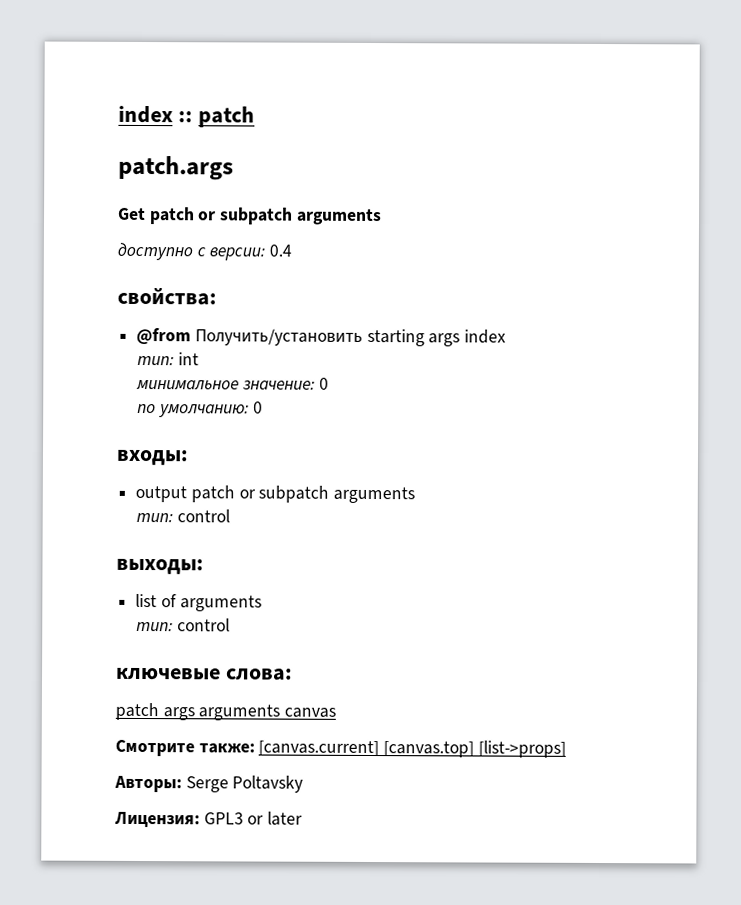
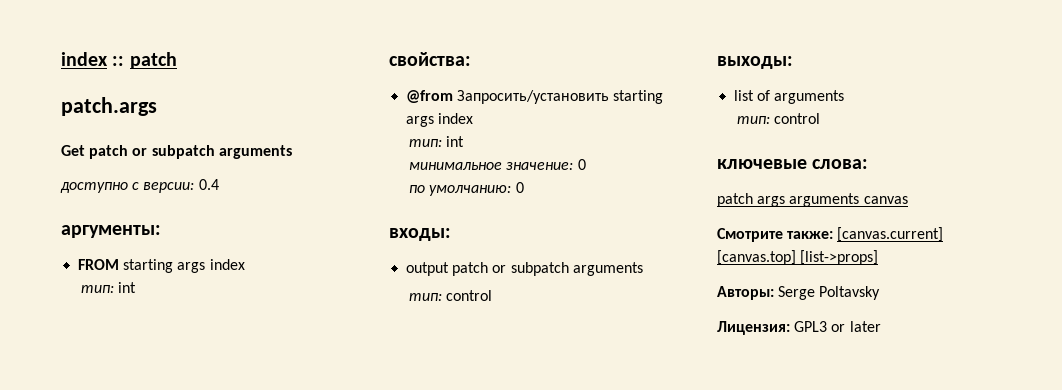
(293, 250) none -> [61,225,161,238] [78,259,245,273] [81,282,137,293] // аргументы: // FROM starting args index // тип: int
[194,328,363,346] Получить/установить -> [457,90,610,104] Запросить/установить

